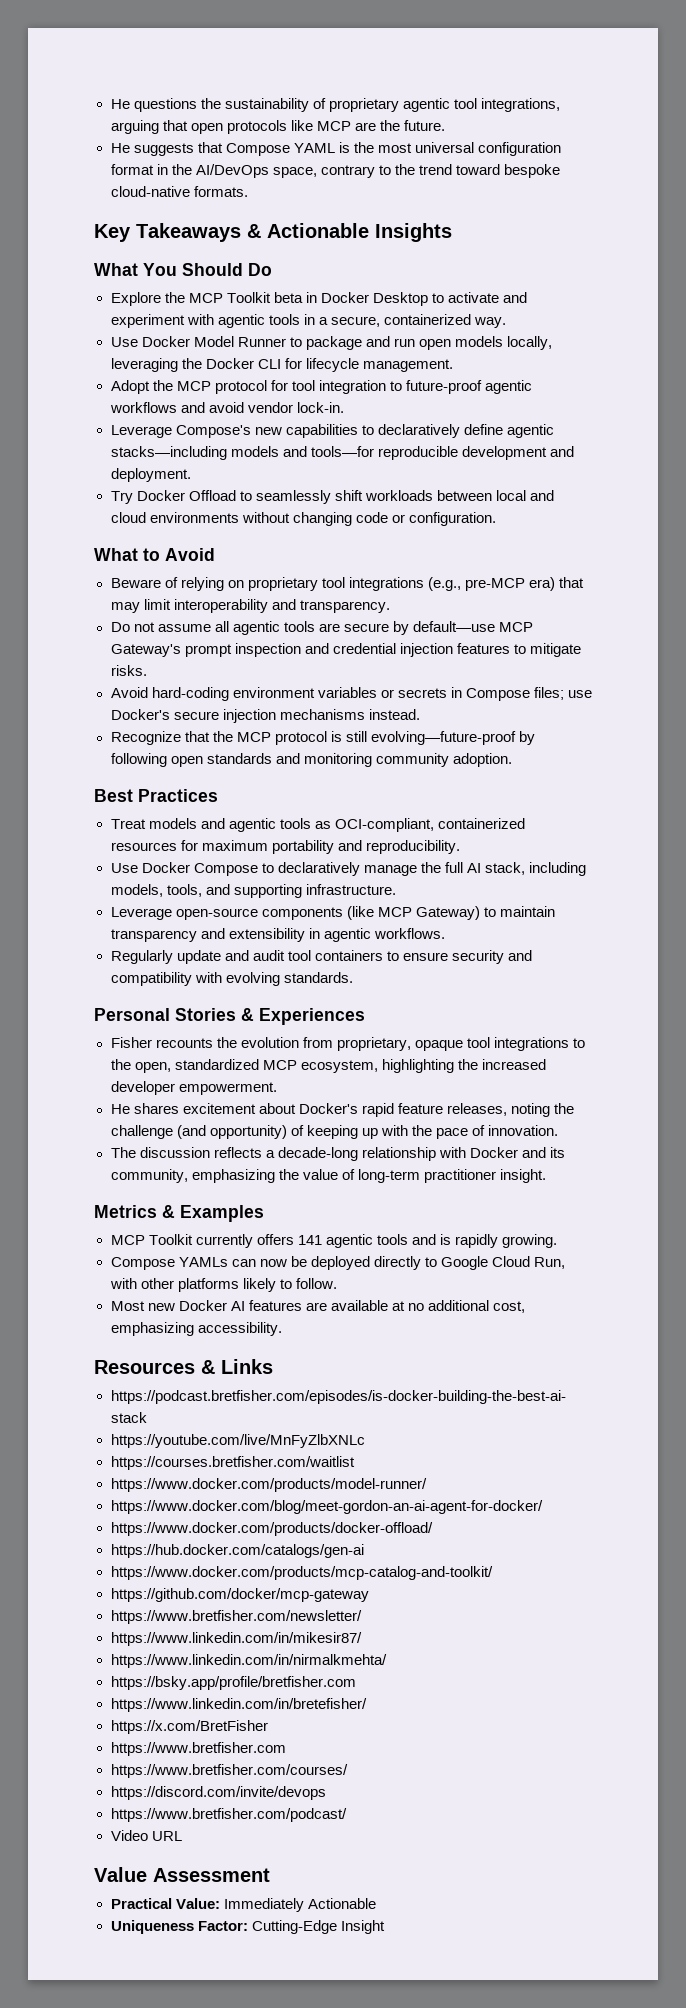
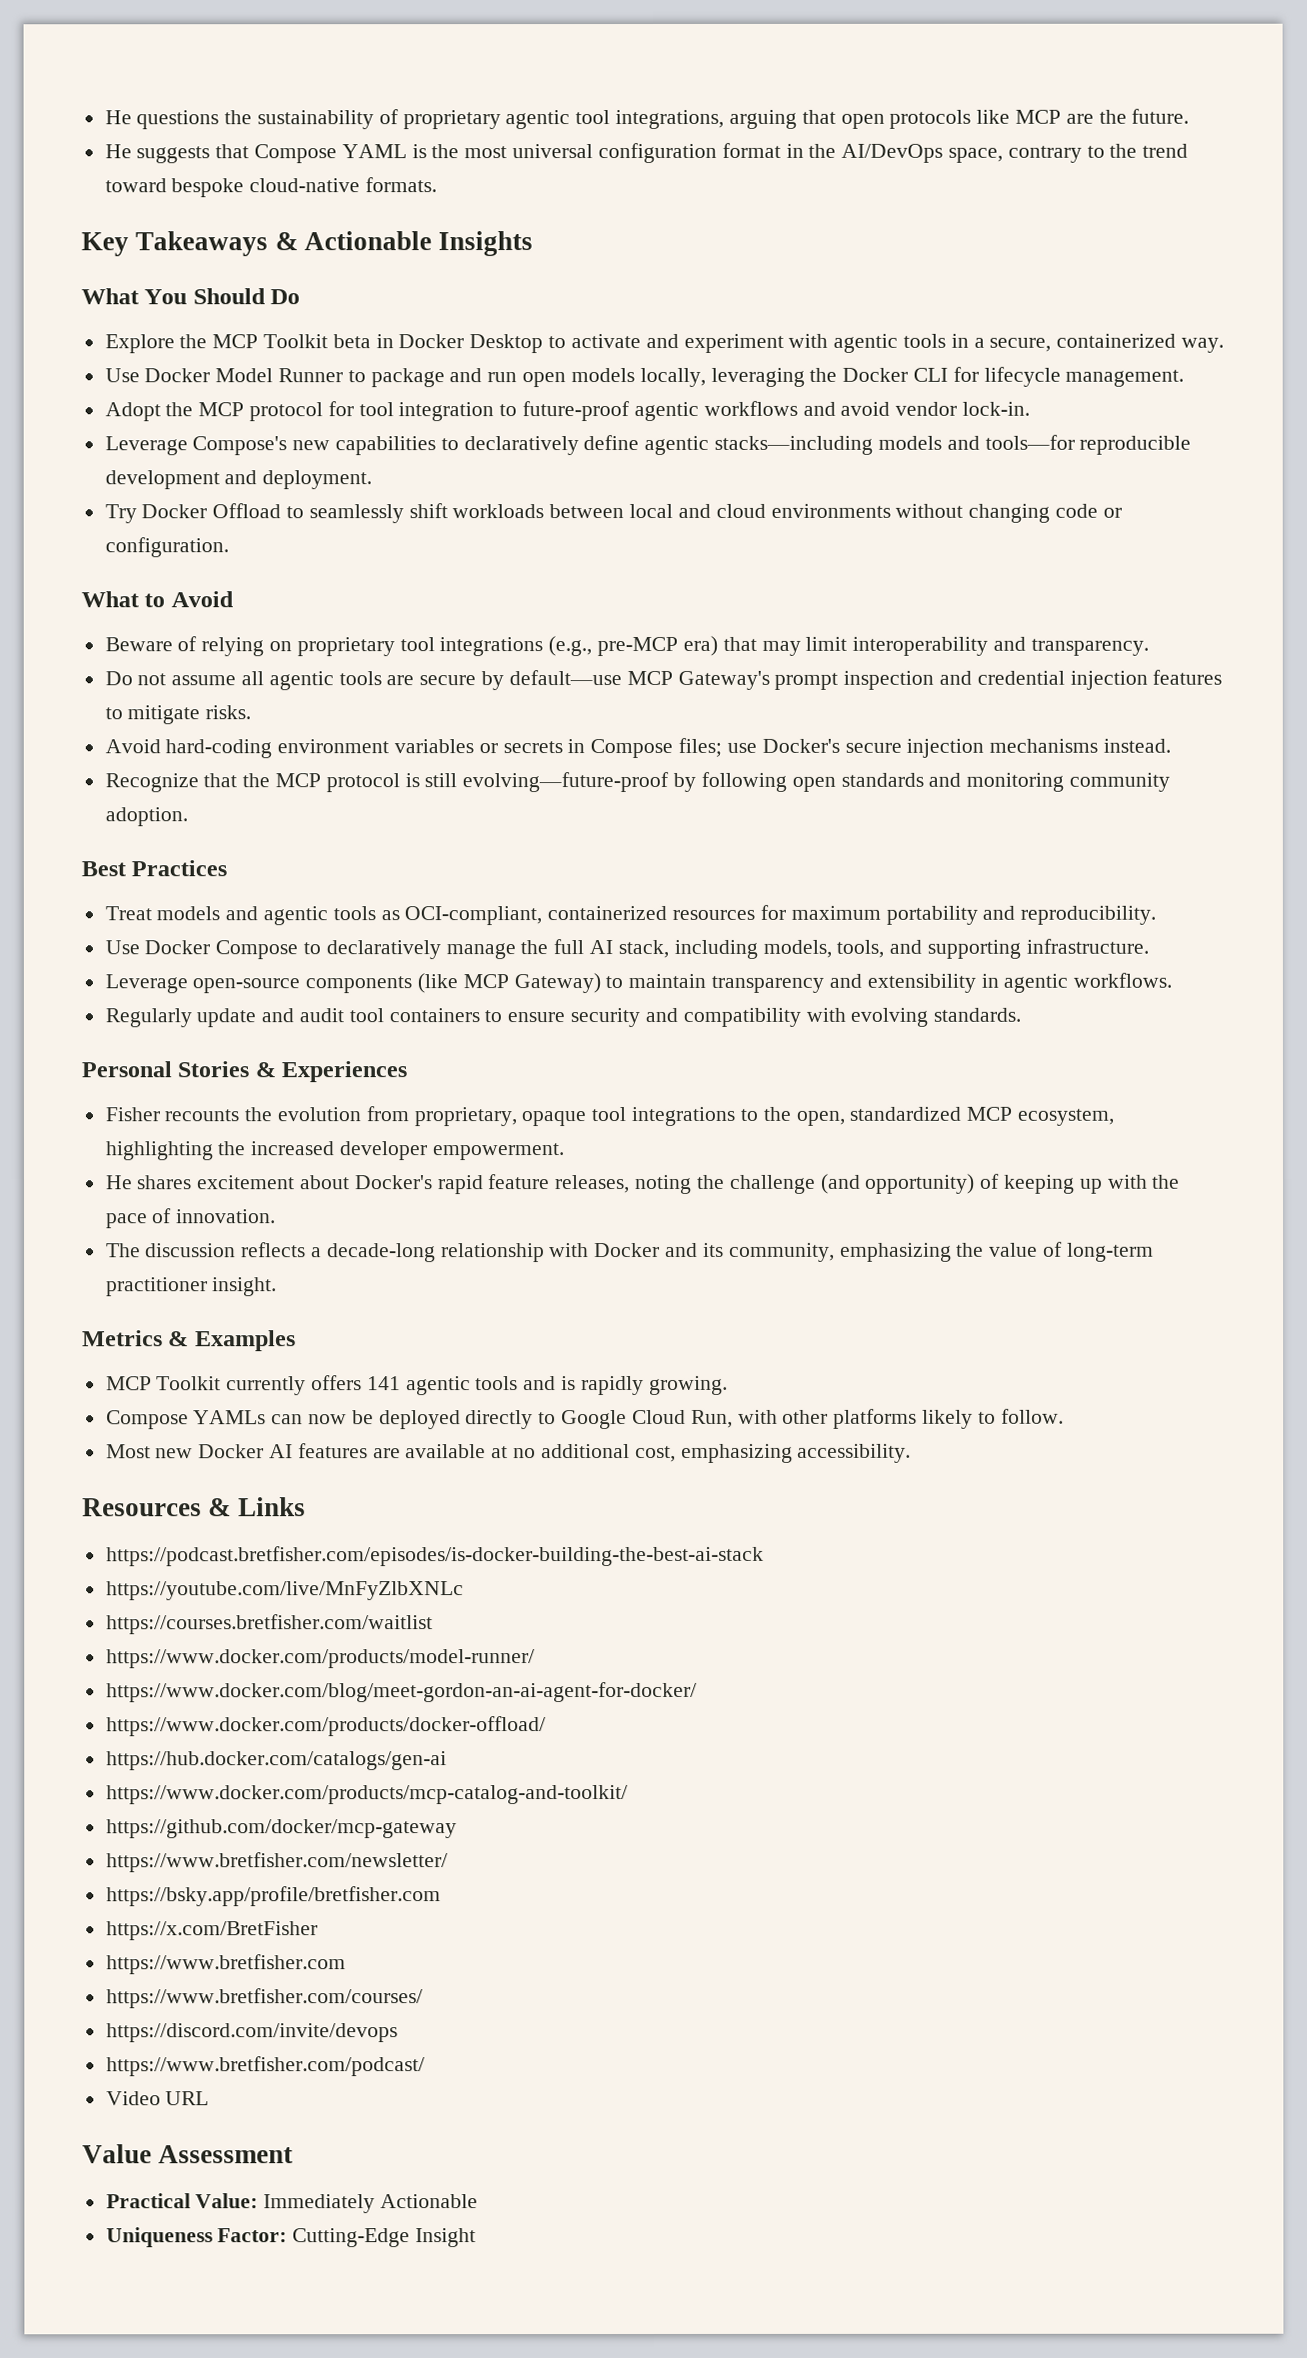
[110,1632,362,1646] [110,1654,387,1668] // https://www.linkedin.com/in/mikesir87/ // https://www.linkedin.com/in/nirmalkmehta/ -> (448, 1862) none
[110,1698,367,1712] // https://www.linkedin.com/in/bretefisher/ -> (441, 1896) none

